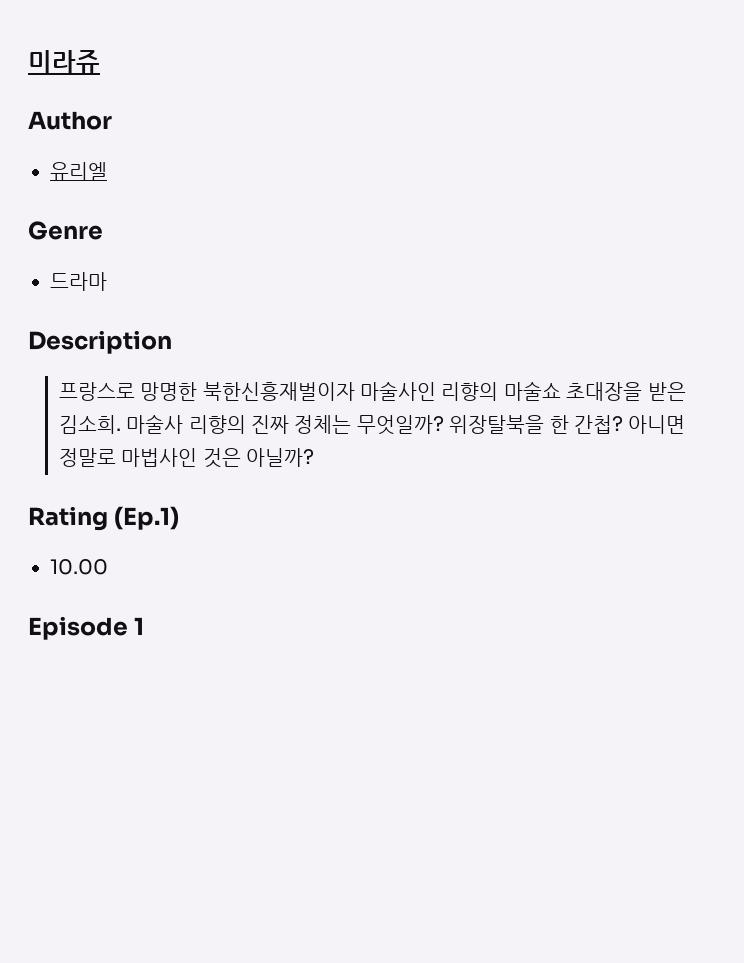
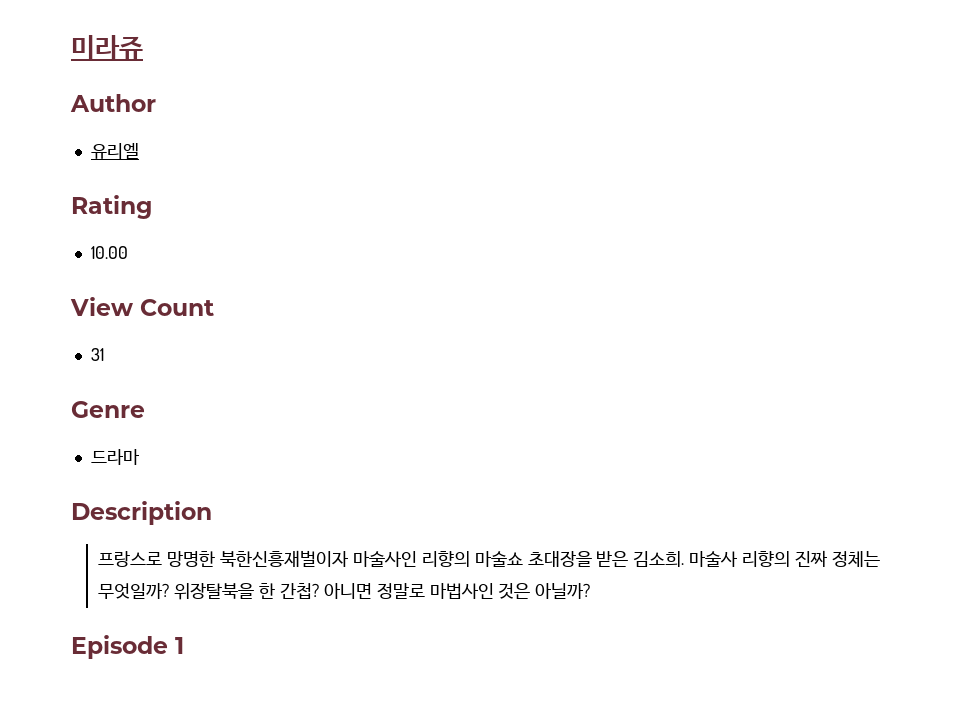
(107, 171) none -> [71,195,152,219] [90,246,128,259] [70,297,214,316] [90,348,104,361] // Rating // 10.00 // View Count // 31
[28,506,180,531] [50,559,108,575] // Rating (Ep.1) // 10.00 -> (591, 591) none

